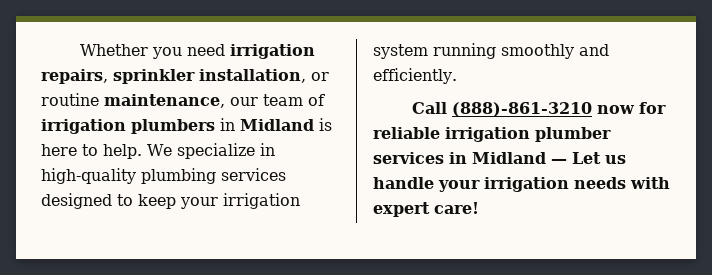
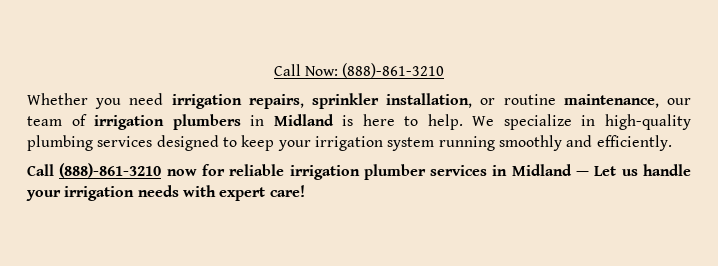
(80, 50) none -> [273,63,445,78] Call Now: (888)-861-3210 //

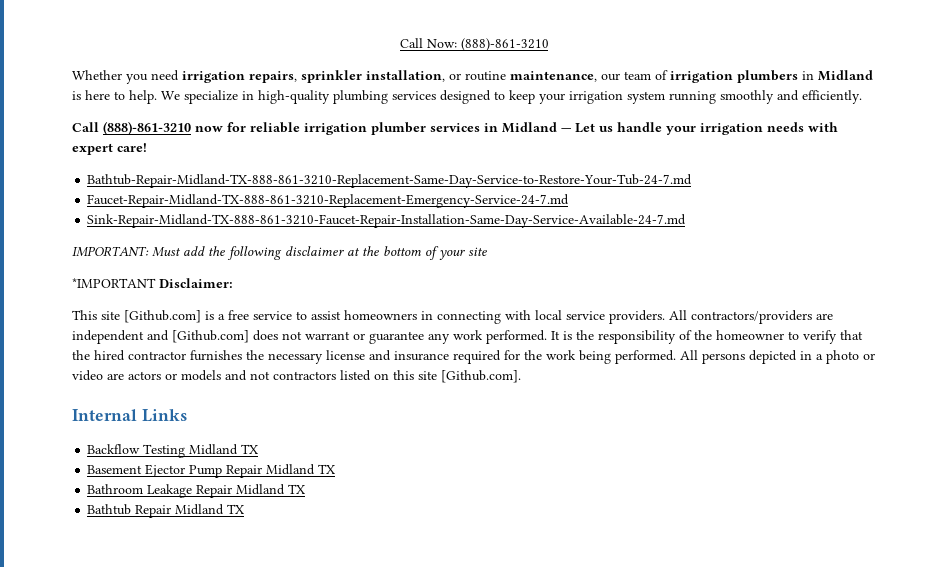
(305, 191) none -> [87,174,693,188] [87,194,570,208] [87,214,687,228] [72,246,487,260] [72,278,233,288] [72,310,833,324] [72,330,863,344] [72,350,875,364] [72,370,521,383] [72,409,187,422] [87,444,260,458] [87,464,337,478] [87,484,307,498] [87,504,246,518] // Bathtub-Repair-Midland-TX-888-861-3210-Replacement-Same-Day-Service-to-Restore-Your-Tub-24-7.md // Faucet-Repair-Midland-TX-888-861-3210-Replacement-Emergency-Service-24-7.md // Sink-Repair-Midland-TX-888-861-3210-Faucet-Repair-Installation-Same-Day-Service-Available-24-7.md // IMPORTANT: Must add the following disclaimer at the bottom of your site // *IMPORTANT Disclaimer: // This site [Github.com] is a free service to assist homeowners in connecting with local service providers. All contractors/providers are independent and [Github.com] does not warrant or guarantee any work performed. It is the responsibility of the homeowner to verify that the hired contractor furnishes the necessary license and insurance required for the work being performed. All persons depicted in a photo or video are actors or models and not contractors listed on this site [Github.com]. // Internal Links // Backflow Testing Midland TX // Basement Ejector Pump Repair Midland TX // Bathroom Leakage Repair Midland TX // Bathtub Repair Midland TX

